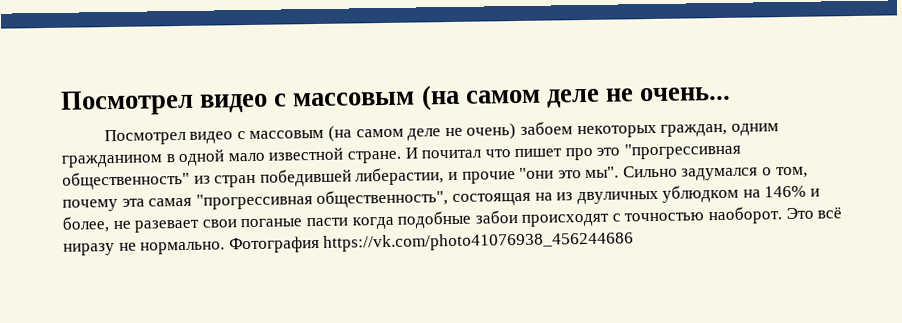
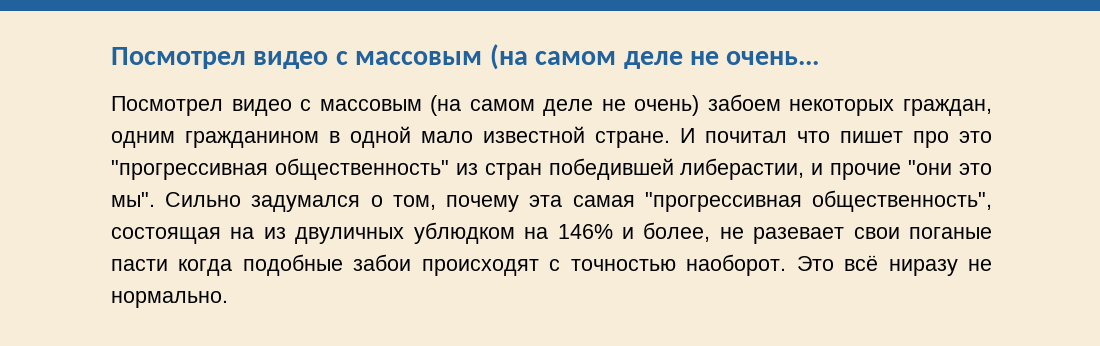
[228,231,635,254] Фотография https://vk.com/photo41076938_456244686 -> (228, 299) none

